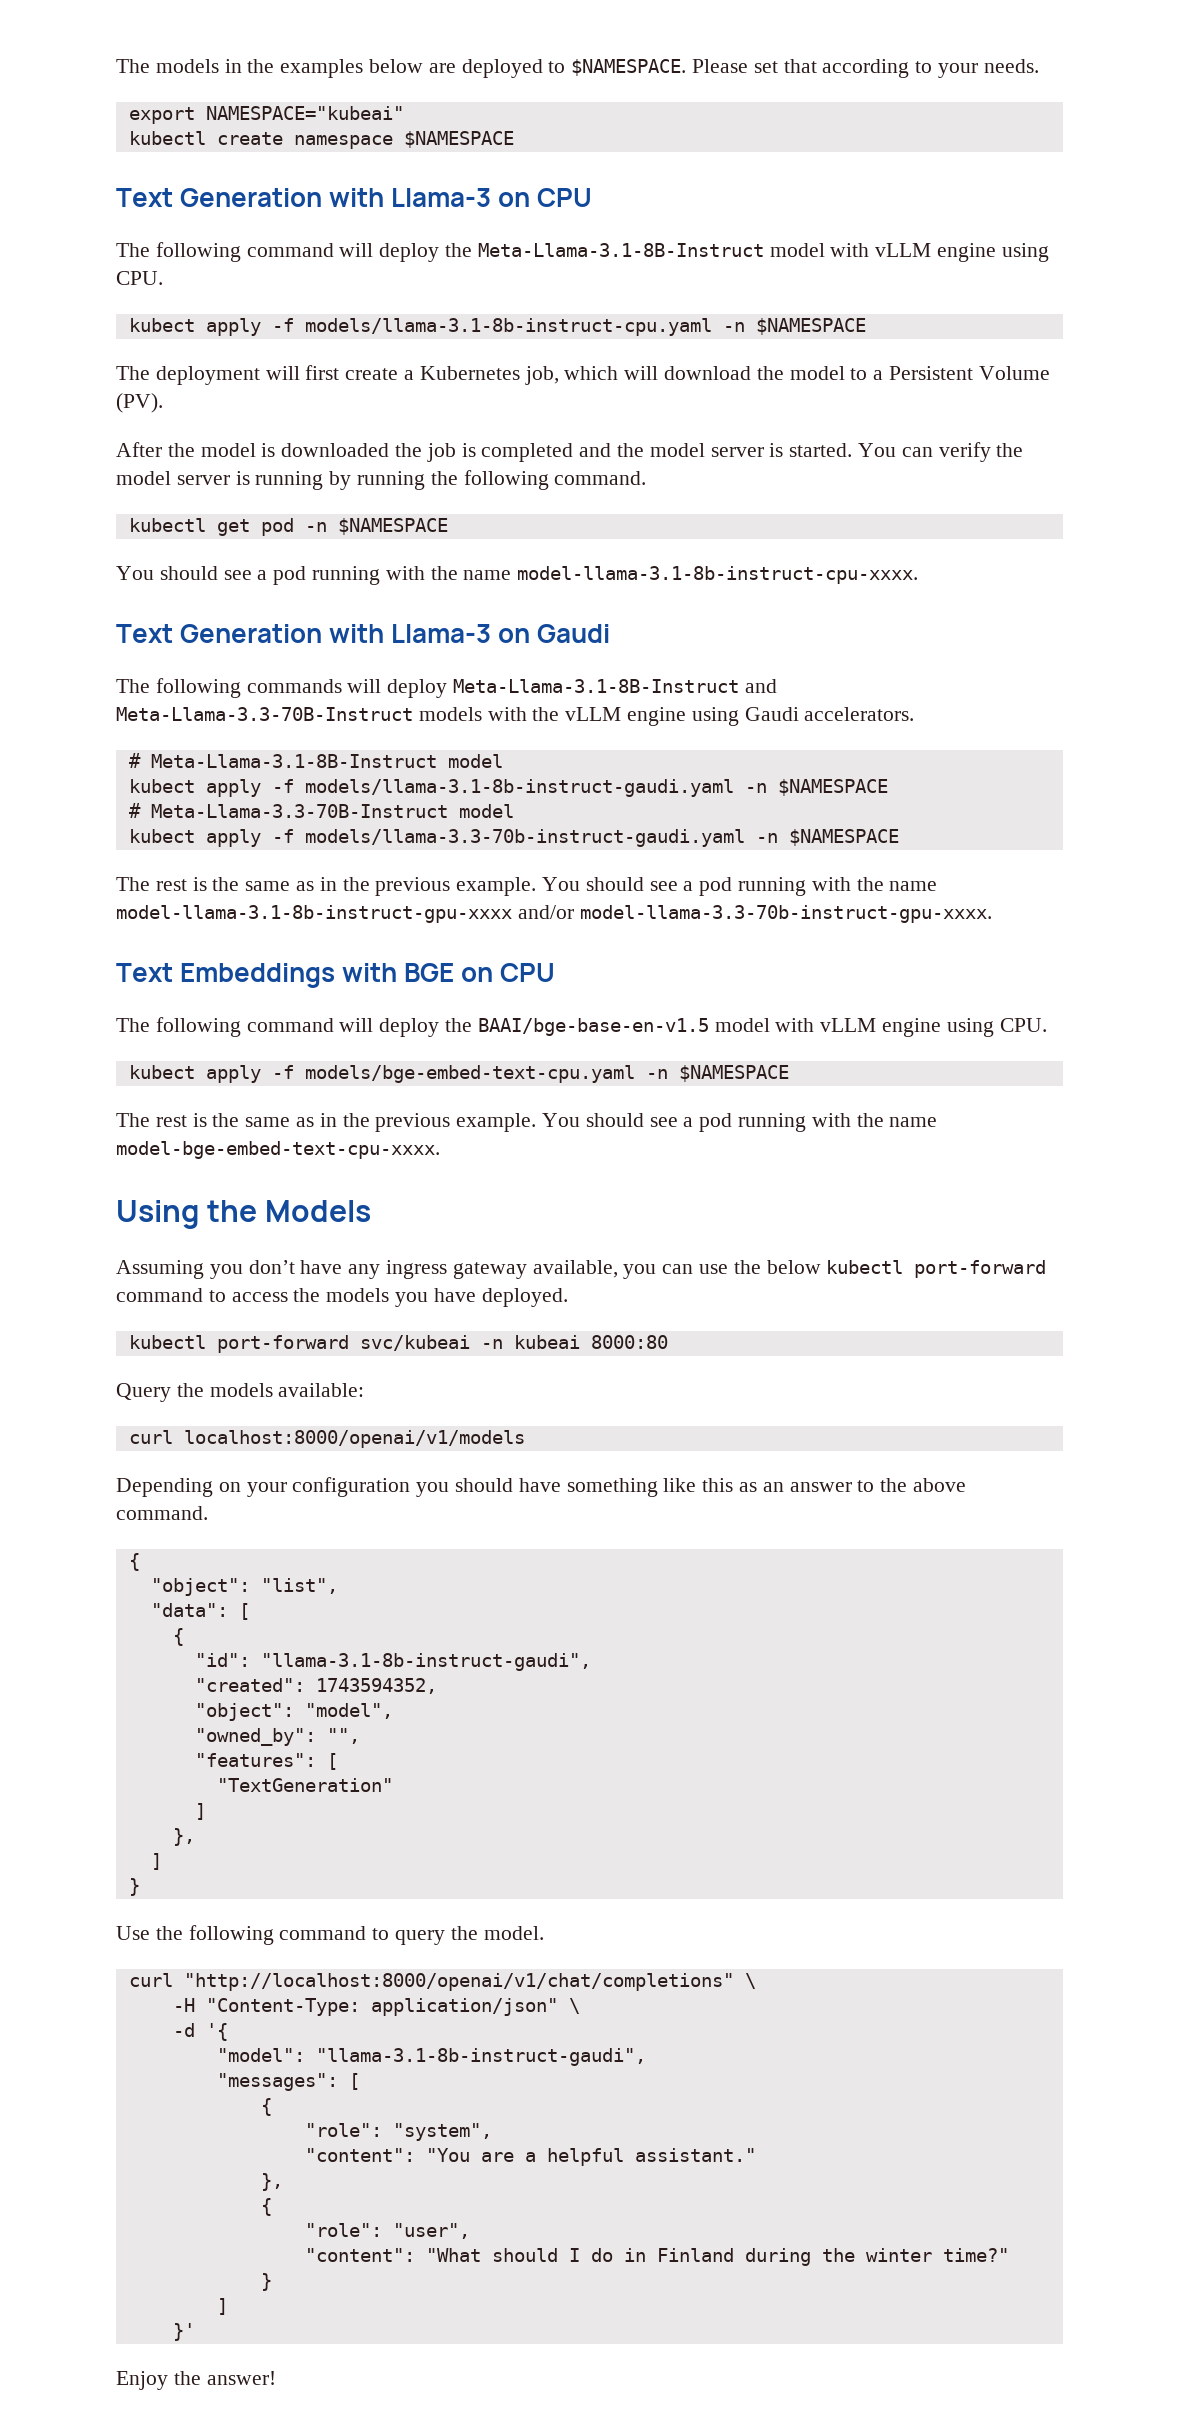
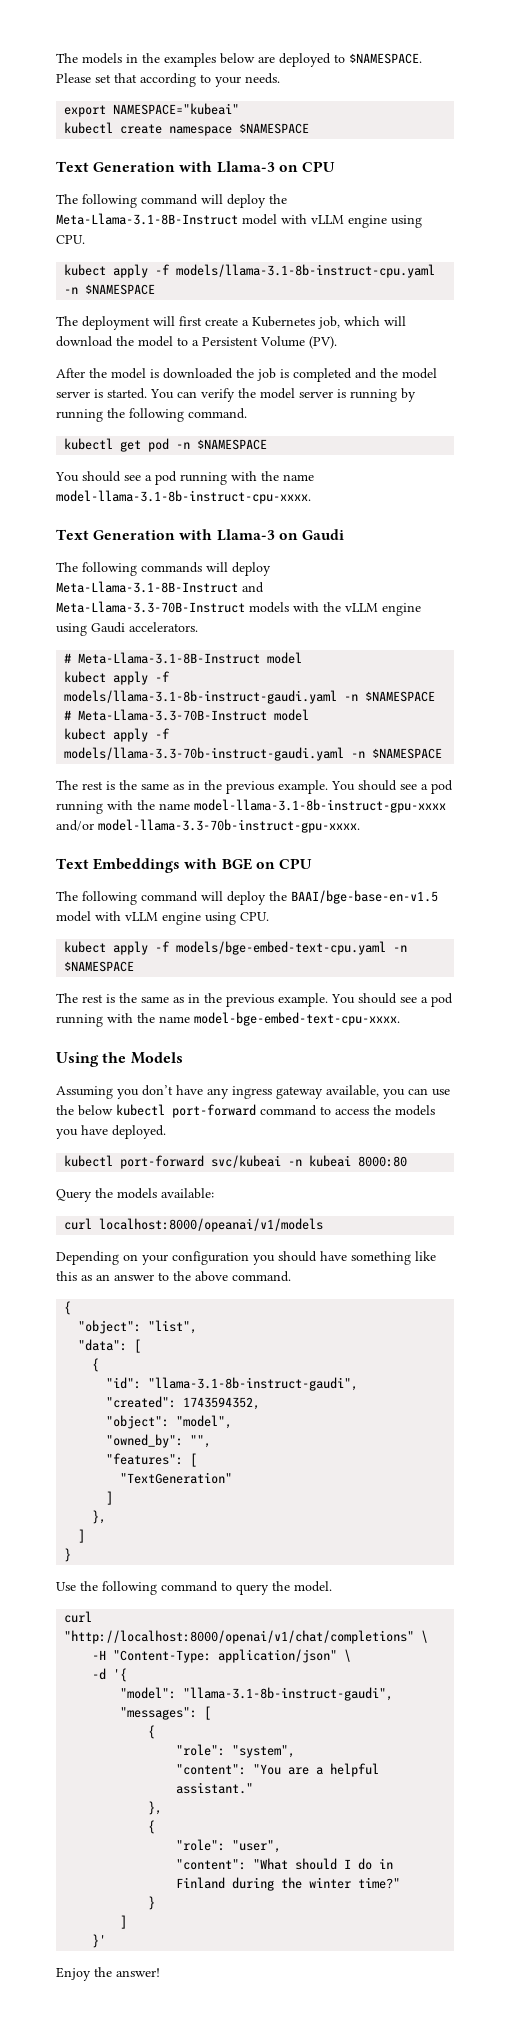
[183,1430,525,1448] localhost:8000/openai/v1/models -> [99,1218,324,1232] localhost:8000/opeanai/v1/models

